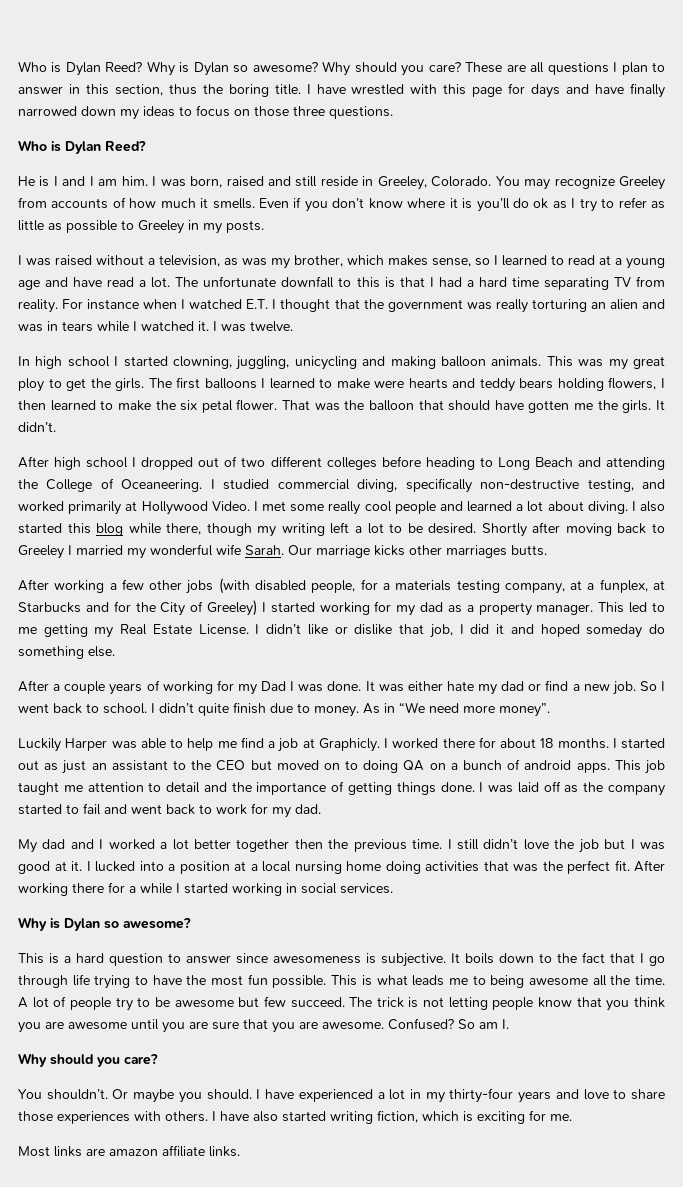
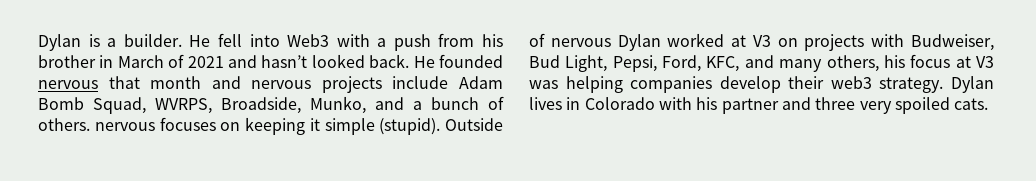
[18,61,666,76] [18,83,666,98] [18,105,393,120] [18,140,146,154] [18,176,665,190] [18,197,665,212] [18,220,264,234] [18,255,665,269] [18,276,665,290] [18,299,665,313] [18,321,293,332] [18,356,665,370] [18,377,665,392] [18,399,666,413] [18,422,56,432] [18,456,665,470] [18,478,665,493] [18,501,665,515] [18,522,665,537] [18,544,547,559] [18,578,665,594] [18,600,666,616] [18,624,665,638] [18,646,115,659] [18,680,665,695] [18,702,550,717] [18,737,665,752] [18,759,665,774] [18,781,666,796] [18,803,321,818] [18,839,666,853] [18,860,665,874] [18,882,393,896] [18,917,191,931] [18,952,665,967] [18,974,665,989] [18,996,665,1011] [18,1018,509,1033] [18,1053,158,1067] [18,1088,665,1103] [18,1110,572,1124] [18,1145,240,1157] Who is Dylan Reed? Why is Dylan so awesome? Why should you care? These are all questions I plan to answer in this section, thus the boring title. I have wrestled with this page for days and have finally narrowed down my ideas to focus on those three questions. // Who is Dylan Reed? // He is I and I am him. I was born, raised and still reside in Greeley, Colorado. You may recognize Greeley from accounts of how much it smells. Even if you don’t know where it is you’ll do ok as I try to refer as little as possible to Greeley in my posts. // I was raised without a television, as was my brother, which makes sense, so I learned to read at a young age and have read a lot. The unfortunate downfall to this is that I had a hard time separating TV from reality. For instance when I watched E.T. I thought that the government was really torturing an alien and was in tears while I watched it. I was twelve. // In high school I started clowning, juggling, unicycling and making balloon animals. This was my great ploy to get the girls. The first balloons I learned to make were hearts and teddy bears holding flowers, I then learned to make the six petal flower. That was the balloon that should have gotten me the girls. It didn’t. // After high school I dropped out of two different colleges before heading to Long Beach and attending the College of Oceaneering. I studied commercial diving, specifically non-destructive testing, and worked primarily at Hollywood Video. I met some really cool people and learned a lot about diving. I also started this blog while there, though my writing left a lot to be desired. Shortly after moving back to Greeley I married my wonderful wife Sarah. Our marriage kicks other marriages butts. // After working a few other jobs (with disabled people, for a materials testing company, at a funplex, at Starbucks and for the City of Greeley) I started working for my dad as a property manager. This led to me getting my Real Estate License. I didn’t like or dislike that job, I did it and hoped someday do something else. // After a couple years of working for my Dad I was done. It was either hate my dad or find a new job. So I went back to school. I didn’t quite finish due to money. As in “We need more money”. // Luckily Harper was able to help me find a job at Graphicly. I worked there for about 18 months. I started out as just an assistant to the CEO but moved on to doing QA on a bunch of android apps. This job taught me attention to detail and the importance of getting things done. I was laid off as the company started to fail and went back to work for my dad. // My dad and I worked a lot better together then the previous time. I still didn’t love the job but I was good at it. I lucked into a position at a local nursing home doing activities that was the perfect fit. After working there for a while I started working in social services. // Why is Dylan so awesome? // This is a hard question to answer since awesomeness is subjective. It boils down to the fact that I go through life trying to have the most fun possible. This is what leads me to being awesome all the time. A lot of people try to be awesome but few succeed. The trick is not letting people know that you think you are awesome until you are sure that you are awesome. Confused? So am I. // Why should you care? // You shouldn’t. Or maybe you should. I have experienced a lot in my thirty-four years and love to share those experiences with others. I have also started writing fiction, which is exciting for me. // Most links are amazon affiliate links. -> [38,33,503,51] [38,54,503,68] [38,76,503,93] [38,96,504,114] [38,117,503,135] [529,33,994,51] [529,54,995,72] [529,76,994,93] [529,97,989,114] Dylan is a builder. He fell into Web3 with a push from his brother in March of 2021 and hasn’t looked back. He founded nervous that month and nervous projects include Adam Bomb Squad, WVRPS, Broadside, Munko, and a bunch of others. nervous focuses on keeping it simple (stupid). Outside of nervous Dylan worked at V3 on projects with Budweiser, Bud Light, Pepsi, Ford, KFC, and many others, his focus at V3 was helping companies develop their web3 strategy. Dylan lives in Colorado with his partner and three very spoiled cats.

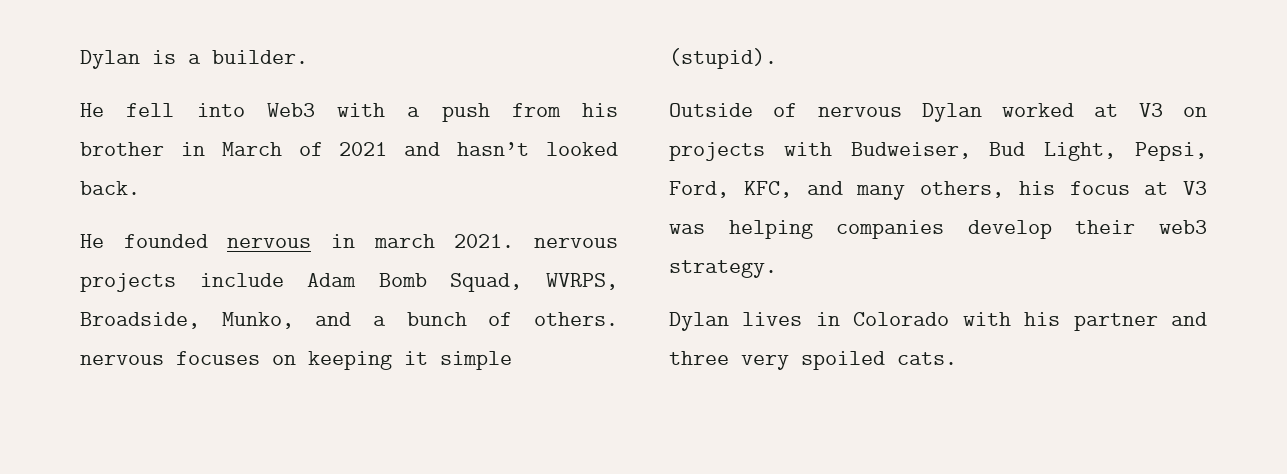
(182, 40) none -> (308, 57) //
(410, 61) none -> (140, 188) //
[108,76,241,89] that month and -> [331,234,515,248] in march 2021.
(441, 126) none -> (777, 58) //
(944, 85) none -> (777, 269) //

